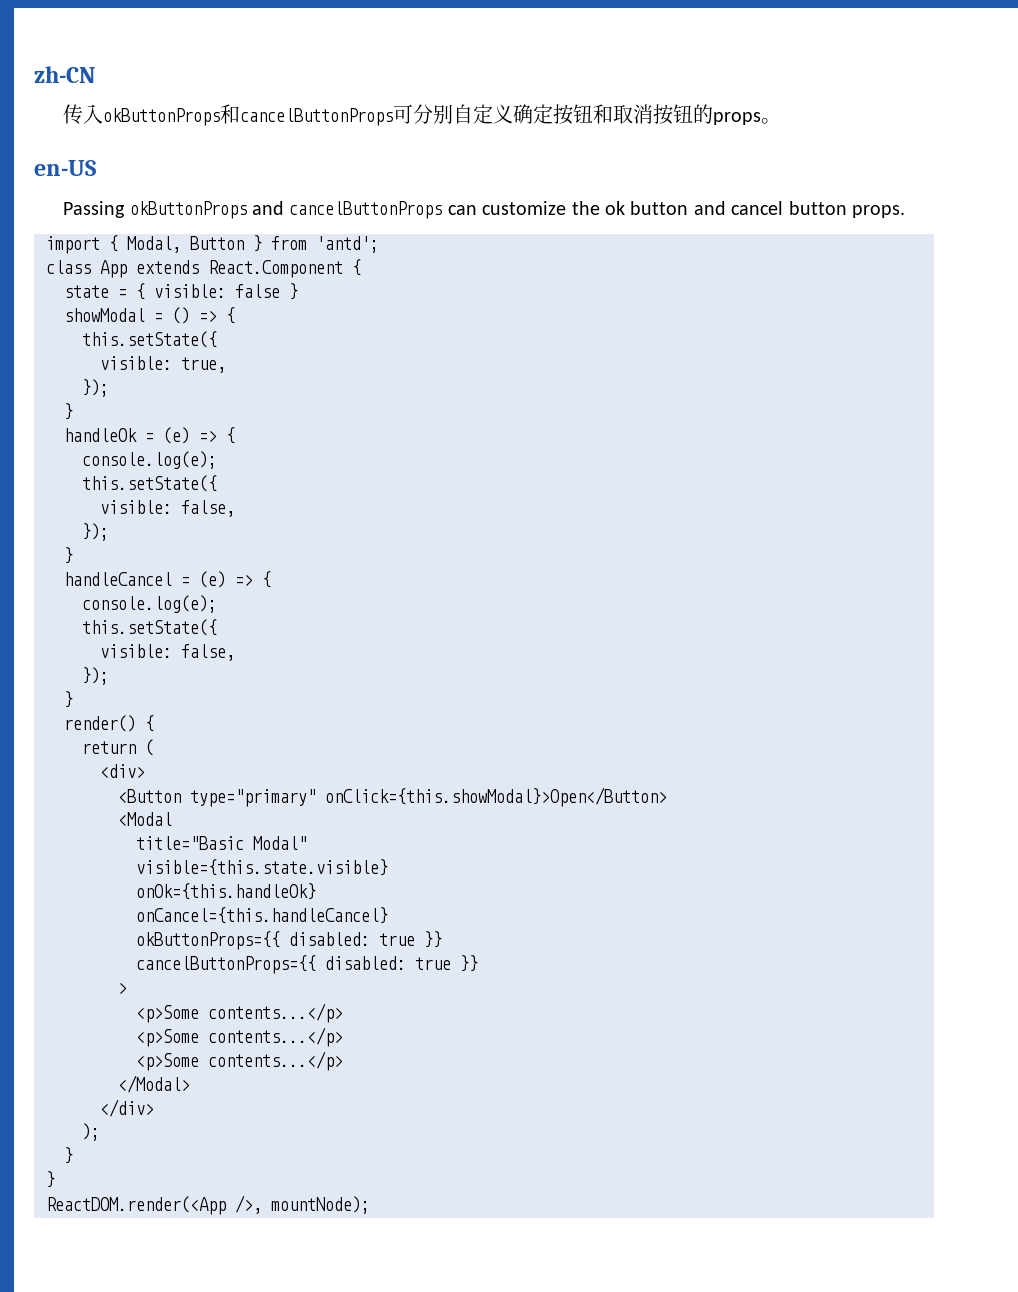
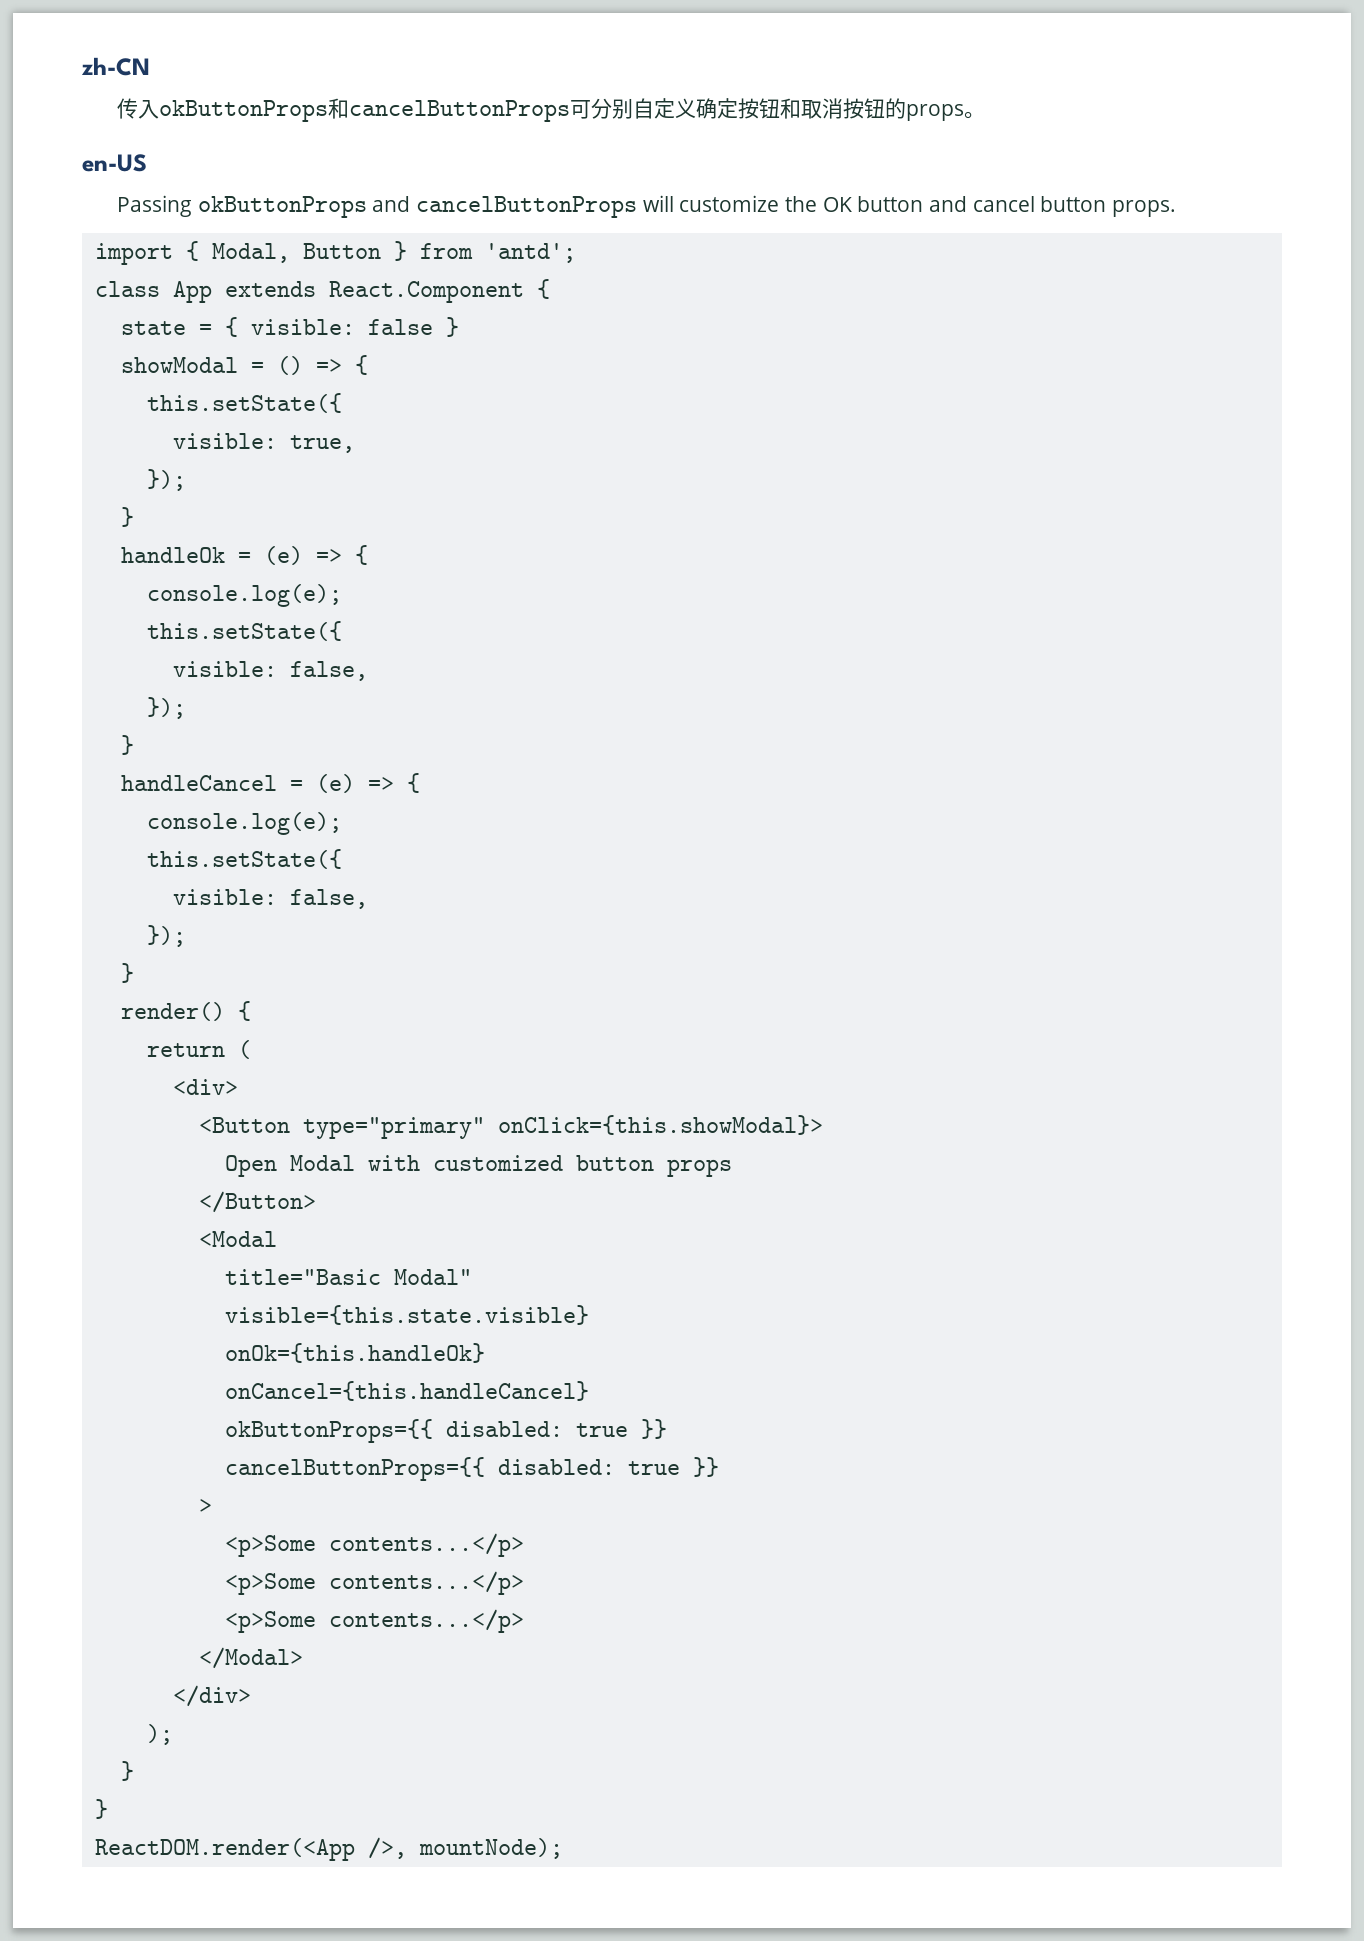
[447,205,477,215] can -> [642,195,674,212] will
[604,201,625,215] ok -> [822,197,852,212] OK
[325,787,667,807] onClick={this.showModal}>Open</Button> -> [497,1115,823,1135] [224,1155,732,1177] [198,1191,316,1213] onClick={this.showModal}> // Open Modal with customized button props // </Button>

